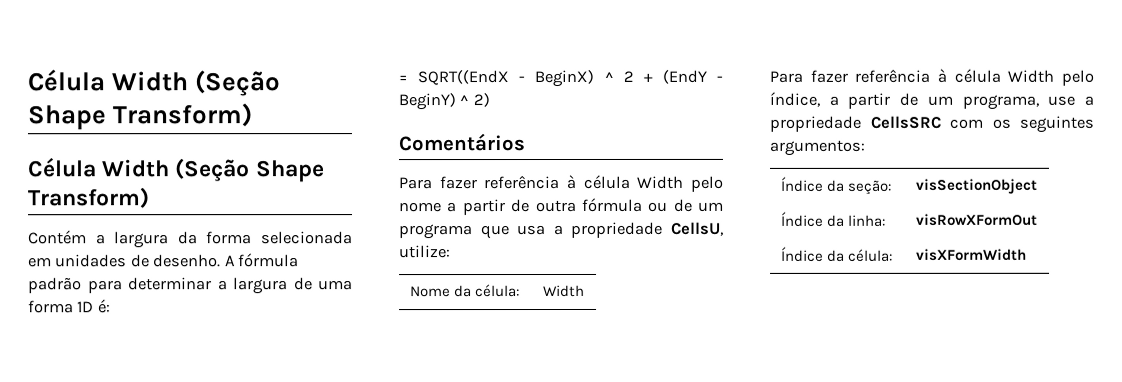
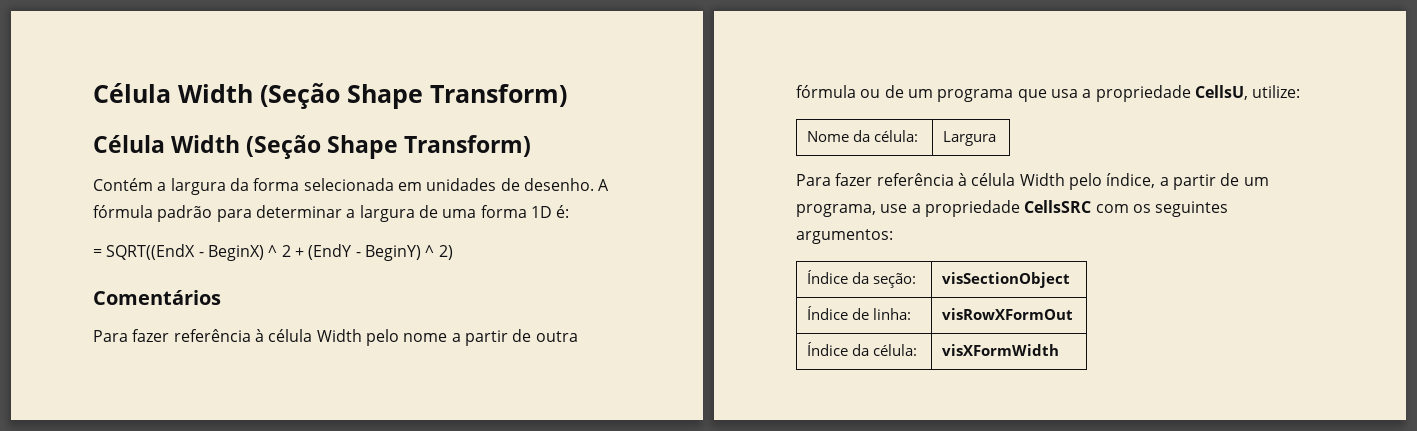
[542,284,585,298] Width -> [943,131,997,146] Largura
[826,214,845,227] da -> [852,308,870,320] de

